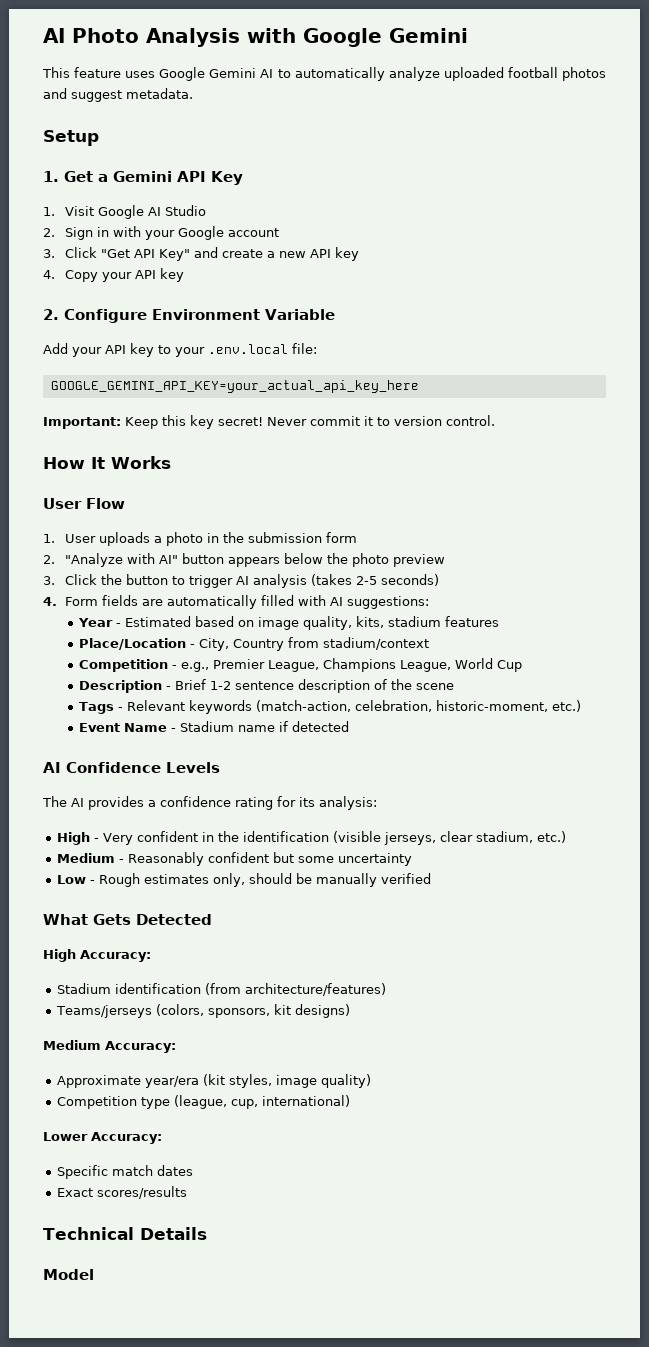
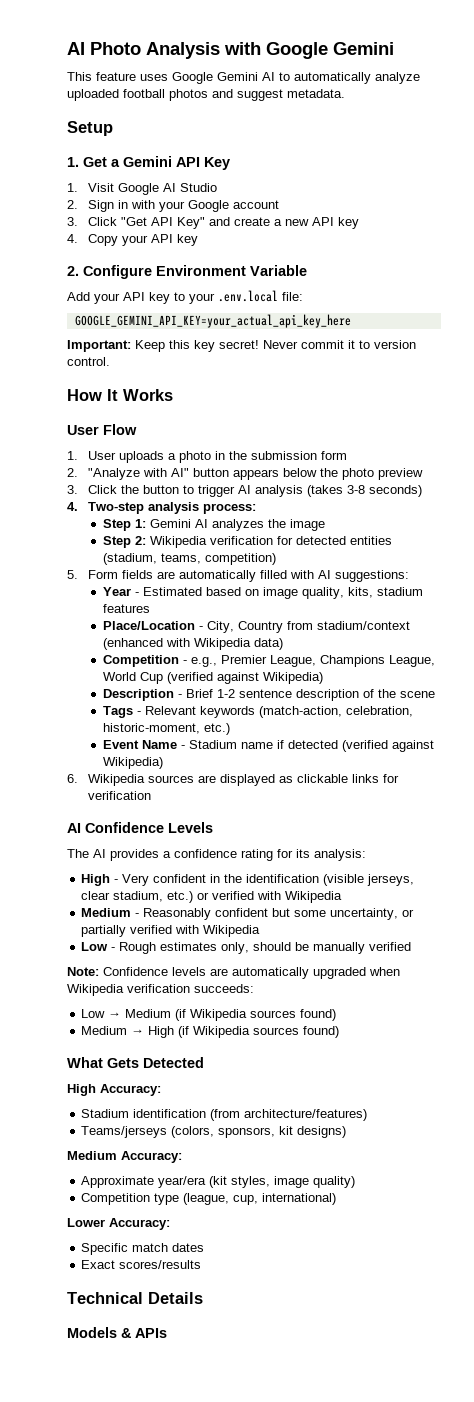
[356,576,378,585] 2-5 -> [347,485,366,494] 3-8
(57, 601) none -> [88,502,257,514] [102,519,325,531] [102,536,392,548] [102,553,276,565] [67,570,78,579] Two-step analysis process: // Step 1: Gemini AI analyzes the image // Step 2: Wikipedia verification for detected entities (stadium, teams, competition) // 5.
(429, 643) none -> [102,638,283,650] (enhanced with Wikipedia data)
(522, 666) none -> [166,672,323,684] (verified against Wikipedia)
(349, 726) none -> [341,740,434,752] [102,757,163,769] [67,774,400,786] [88,791,152,800] (verified against Wikipedia) // 6. Wikipedia sources are displayed as clickable links for verification
(566, 837) none -> [197,891,343,903] or verified with Wikipedia
[337,853,412,866] uncertainty -> [330,908,415,920] [81,925,261,937] uncertainty, or partially verified with Wikipedia
(431, 878) none -> [67,967,400,979] [67,984,254,996] [81,1009,337,1021] [81,1026,340,1038] // Note: Confidence levels are automatically upgraded when Wikipedia verification succeeds: // Low → Medium (if Wikipedia sources found) // Medium → High (if Wikipedia sources found)
[43,1269,94,1280] Model -> [67,1327,167,1338] Models & APIs

